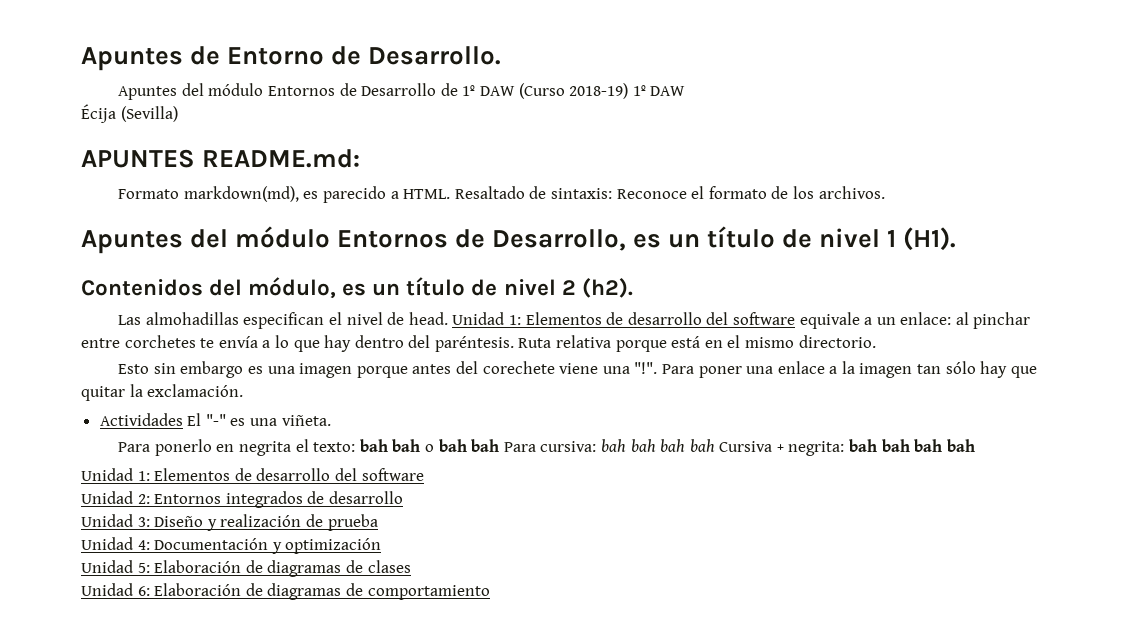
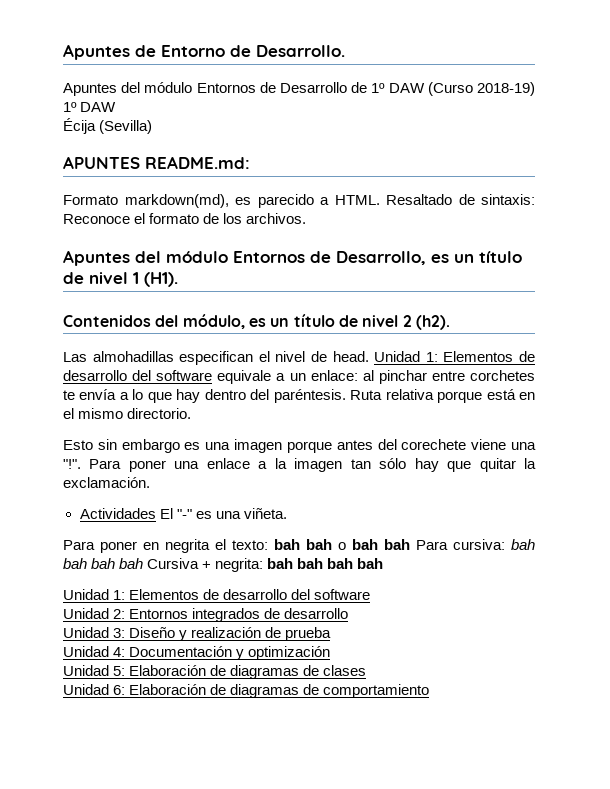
[154,439,212,456] ponerlo -> [100,541,137,553] poner

